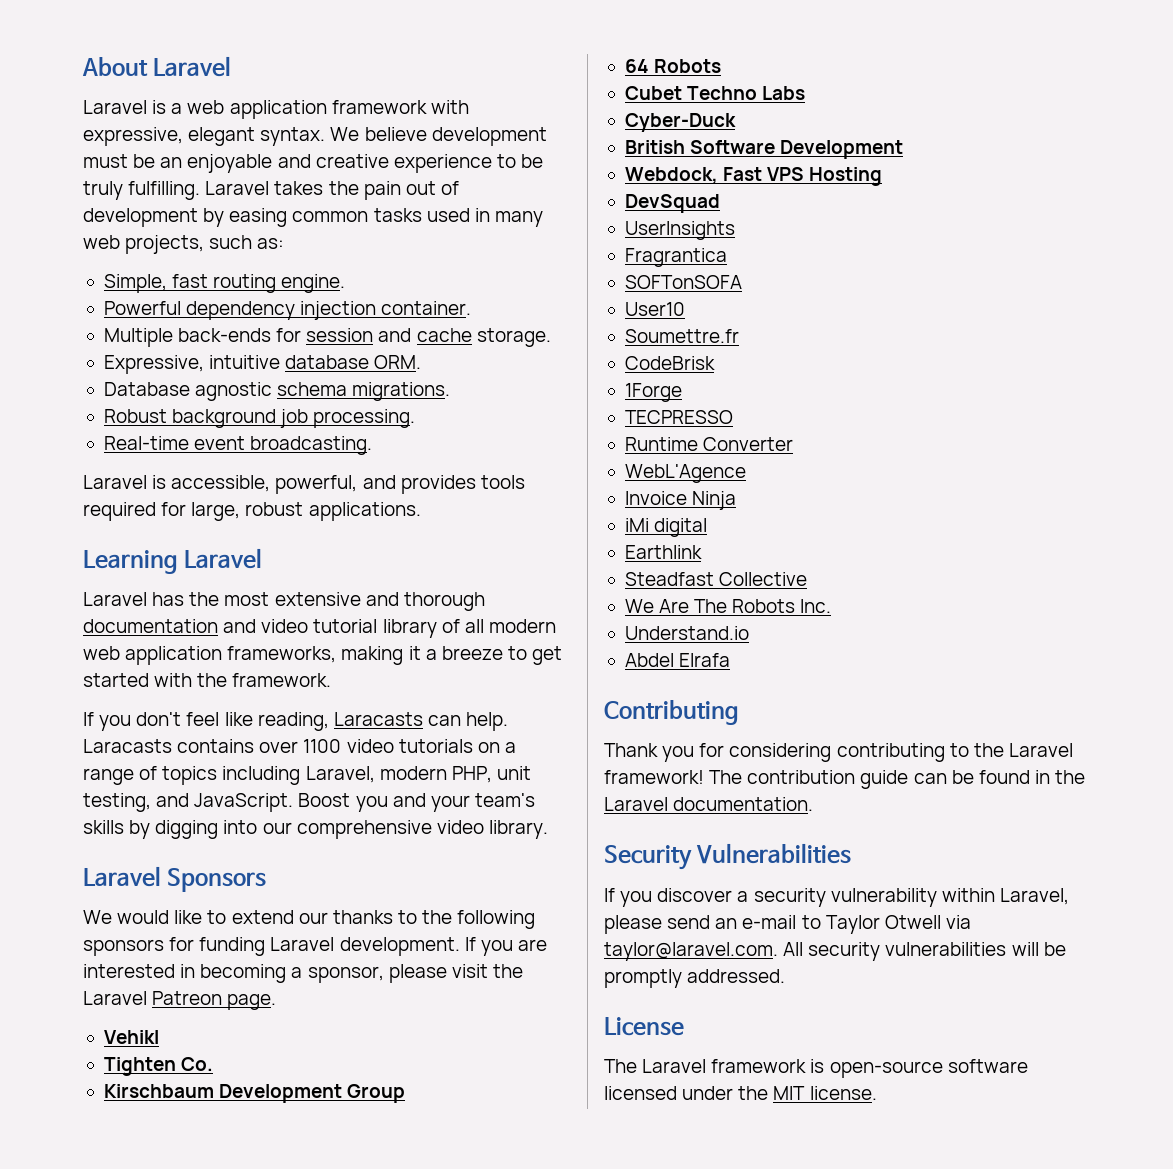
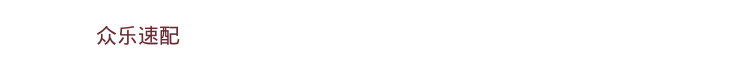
[82,56,232,77] [83,100,469,119] [83,127,547,146] [83,154,544,173] [83,181,459,200] [83,208,543,227] [83,235,285,254] [103,274,346,293] [103,301,472,320] [103,328,551,347] [103,355,422,374] [103,382,451,401] [103,409,416,428] [103,436,373,455] [83,475,525,494] [83,502,421,521] [83,548,263,574] [83,592,485,611] [83,619,556,638] [83,646,563,665] [83,673,332,687] [83,712,509,731] [83,739,516,753] [83,766,531,785] [83,793,535,812] [83,820,548,839] [83,866,267,892] [83,910,536,929] [83,937,547,956] [83,964,523,983] [83,991,277,1010] [103,1030,159,1044] [103,1057,214,1076] [103,1084,406,1103] [624,59,722,73] [624,86,806,100] [624,113,736,132] [624,140,904,159] [624,167,883,186] [624,194,720,213] [624,221,735,240] [624,248,727,267] [624,275,742,289] [624,302,685,316] [624,329,739,343] [624,356,715,370] [624,383,682,402] [624,410,733,424] [624,437,794,451] [624,464,746,483] [624,491,737,510] [624,518,708,537] [624,545,702,559] [624,572,808,586] [624,599,832,613] [624,626,749,640] [624,653,731,667] [604,700,739,725] [604,743,1073,762] [604,770,1086,789] [604,797,814,811] [604,843,852,870] [604,888,1069,907] [604,915,971,934] [604,942,1066,961] [604,969,786,988] [604,1017,684,1036] [604,1059,1028,1078] [604,1086,877,1100] About Laravel // Laravel is a web application framework with expressive, elegant syntax. We believe development must be an enjoyable and creative experience to be truly fulfilling. Laravel takes the pain out of development by easing common tasks used in many web projects, such as: // Simple, fast routing engine. // Powerful dependency injection container. // Multiple back-ends for session and cache storage. // Expressive, intuitive database ORM. // Database agnostic schema migrations. // Robust background job processing. // Real-time event broadcasting. // Laravel is accessible, powerful, and provides tools required for large, robust applications. // Learning Laravel // Laravel has the most extensive and thorough documentation and video tutorial library of all modern web application frameworks, making it a breeze to get started with the framework. // If you don't feel like reading, Laracasts can help. Laracasts contains over 1100 video tutorials on a range of topics including Laravel, modern PHP, unit testing, and JavaScript. Boost you and your team's skills by digging into our comprehensive video library. // Laravel Sponsors // We would like to extend our thanks to the following sponsors for funding Laravel development. If you are interested in becoming a sponsor, please visit the Laravel Patreon page. // Vehikl // Tighten Co. // Kirschbaum Development Group // 64 Robots // Cubet Techno Labs // Cyber-Duck // British Software Development // Webdock, Fast VPS Hosting // DevSquad // UserInsights // Fragrantica // SOFTonSOFA // User10 // Soumettre.fr // CodeBrisk // 1Forge // TECPRESSO // Runtime Converter // WebL'Agence // Invoice Ninja // iMi digital // Earthlink // Steadfast Collective // We Are The Robots Inc. // Understand.io // Abdel Elrafa // Contributing // Thank you for considering contributing to the Laravel framework! The contribution guide can be found in the Laravel documentation. // Security Vulnerabilities // If you discover a security vulnerability within Laravel, please send an e-mail to Taylor Otwell via taylor@laravel.com. All security vulnerabilities will be promptly addressed. // License // The Laravel framework is open-source software licensed under the MIT license. -> [96,25,180,46] 众乐速配

